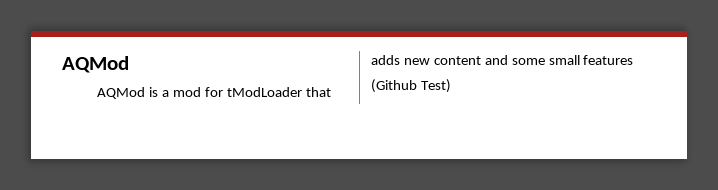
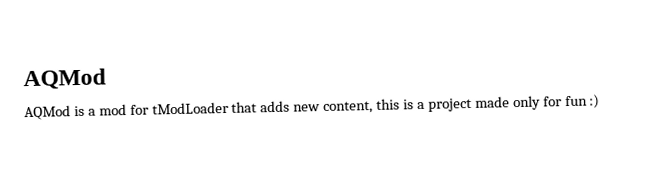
[433,55,634,65] [371,79,451,93] content and some small features // (Github Test) -> [323,94,601,114] content, this is a project made only for fun :)

